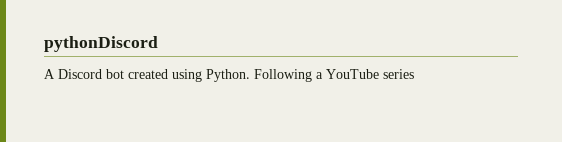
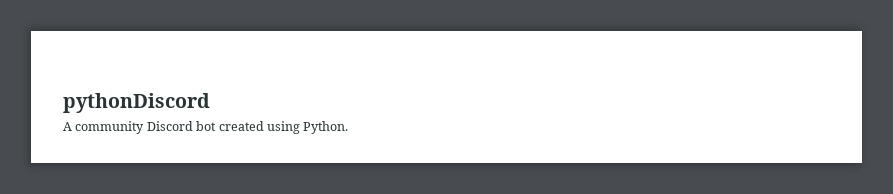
(55, 74) none -> [75,121,145,134] community
[254,69,414,82] Following a YouTube series -> (349, 127) none

